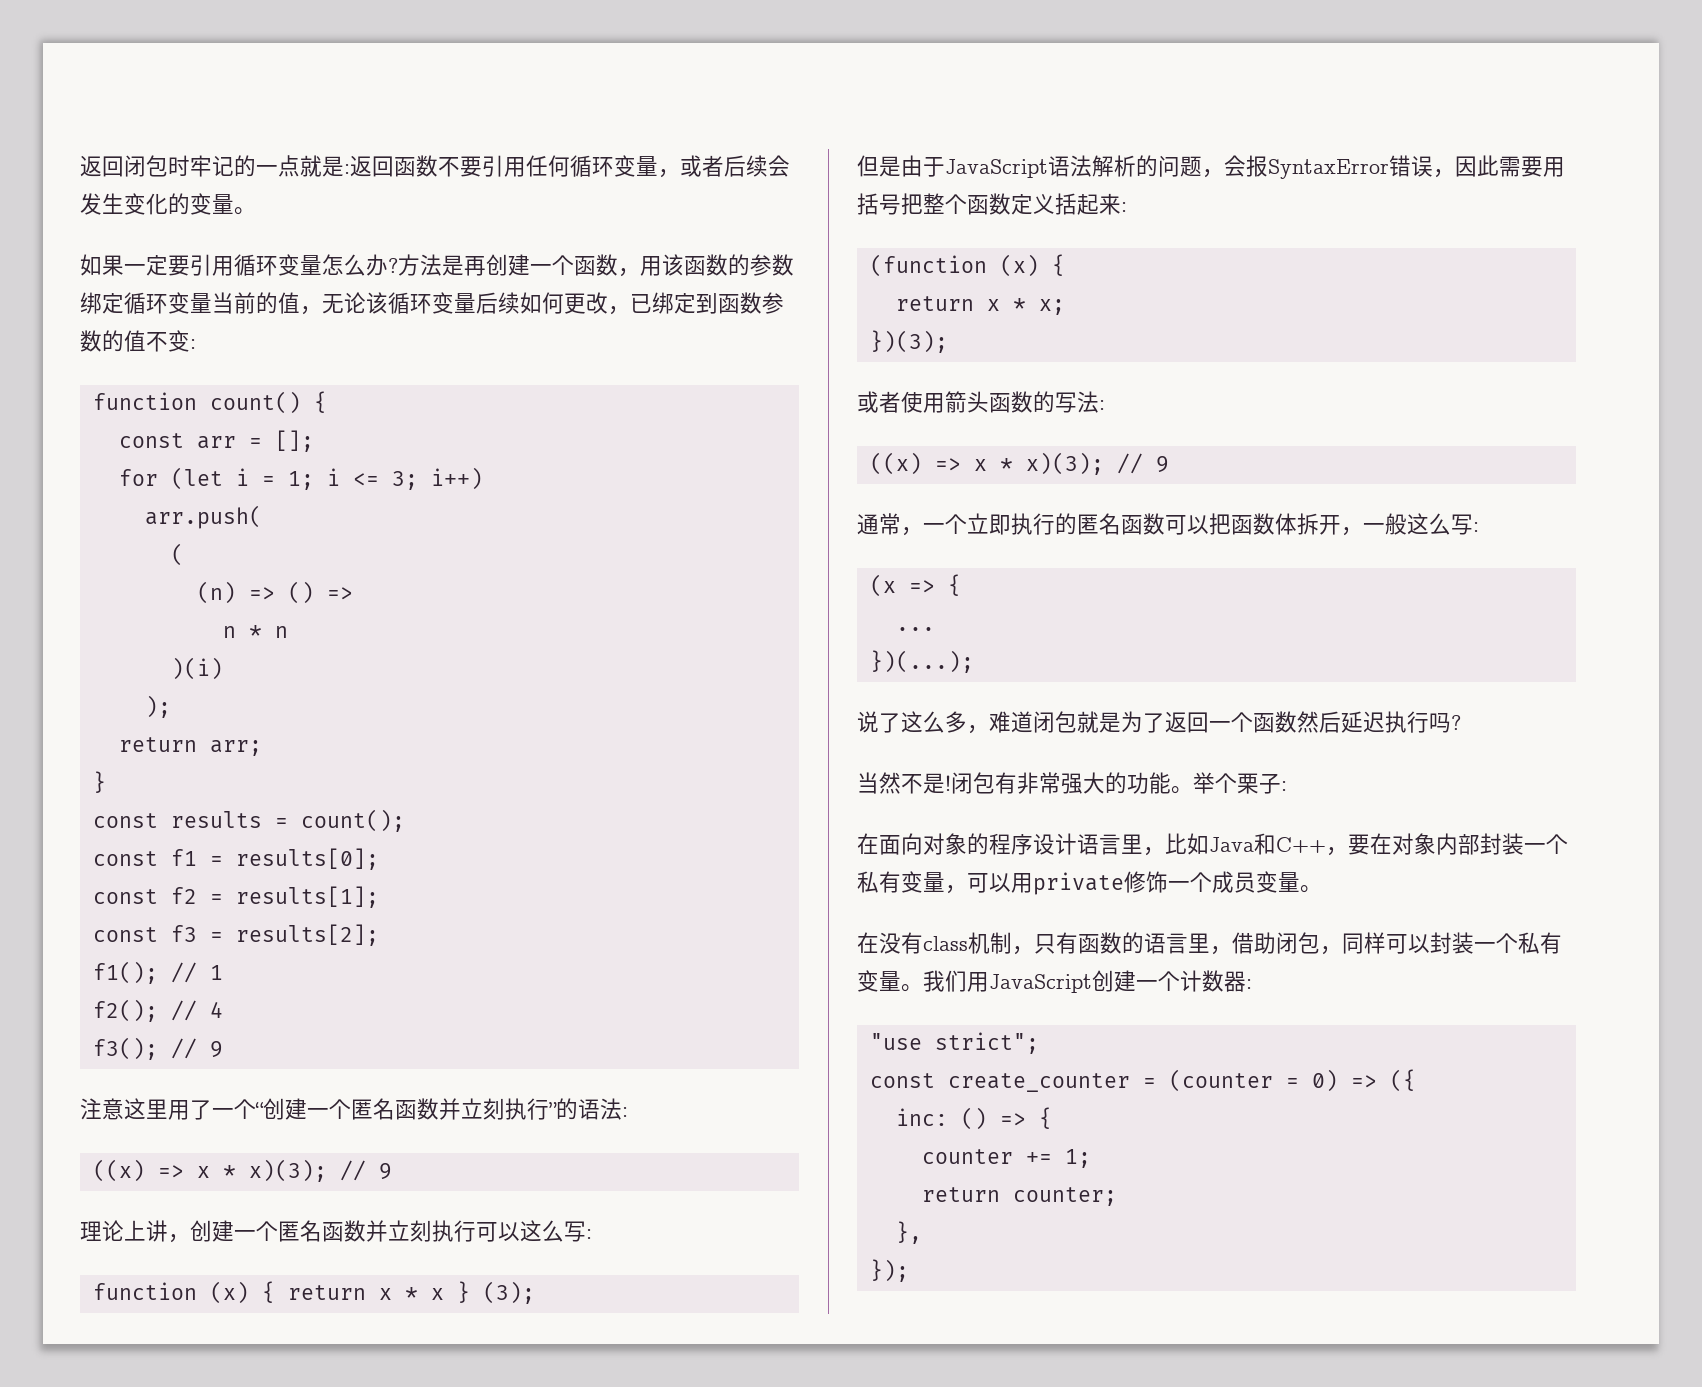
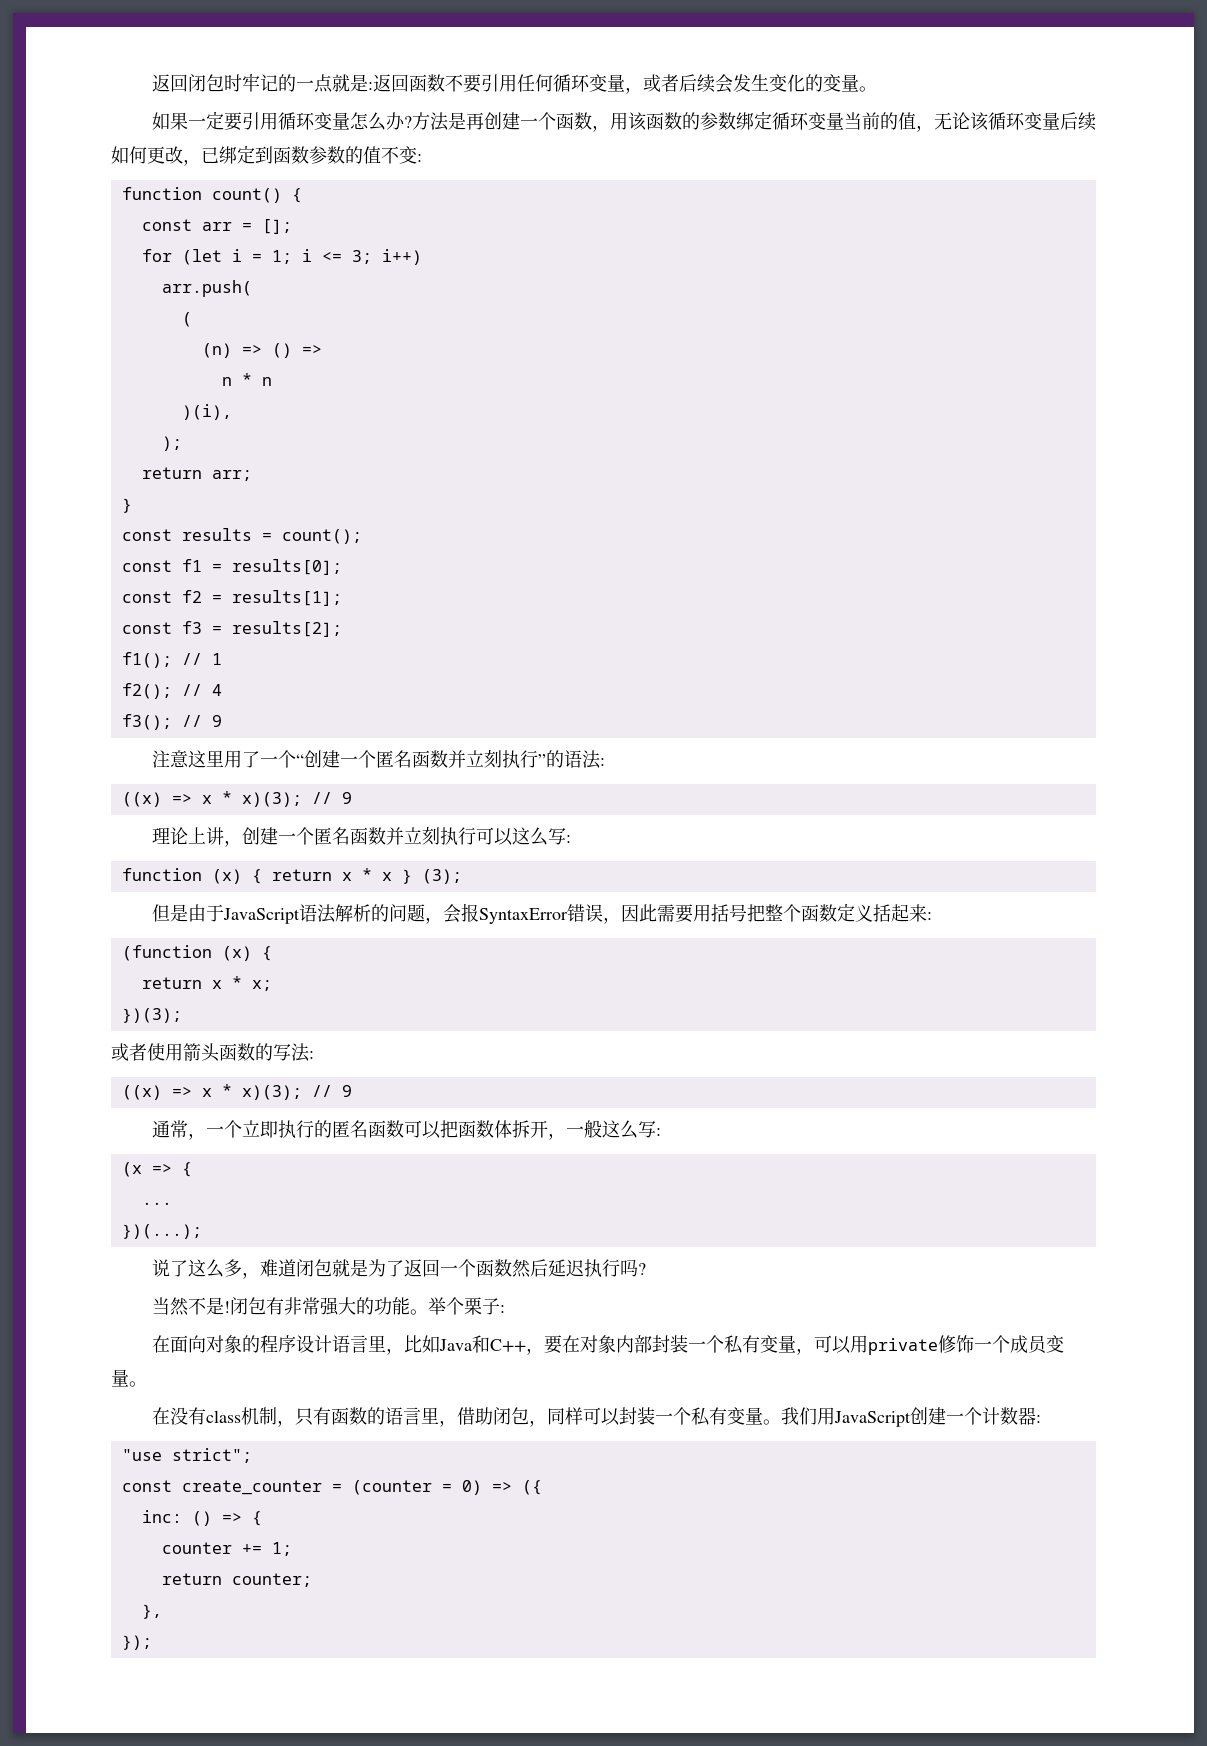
[170,657,223,680] )(i) -> [181,404,232,420] )(i),

